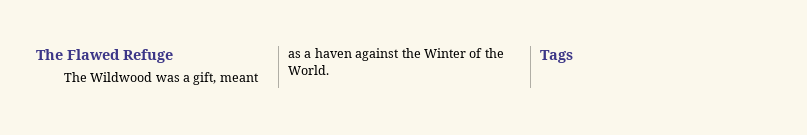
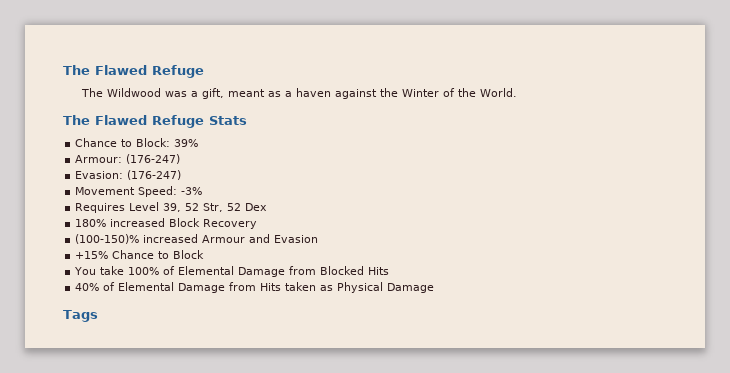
(329, 70) none -> [63,115,247,128] [75,138,199,147] [75,154,181,164] [75,170,182,180] [75,186,203,197] [75,202,268,213] [75,218,258,229] [75,234,319,244] [75,250,205,259] [74,266,390,277] [75,282,435,293] // The Flawed Refuge Stats // Chance to Block: 39% // Armour: (176-247) // Evasion: (176-247) // Movement Speed: -3% // Requires Level 39, 52 Str, 52 Dex // 180% increased Block Recovery // (100-150)% increased Armour and Evasion // +15% Chance to Block // You take 100% of Elemental Damage from Blocked Hits // 40% of Elemental Damage from Hits taken as Physical Damage

